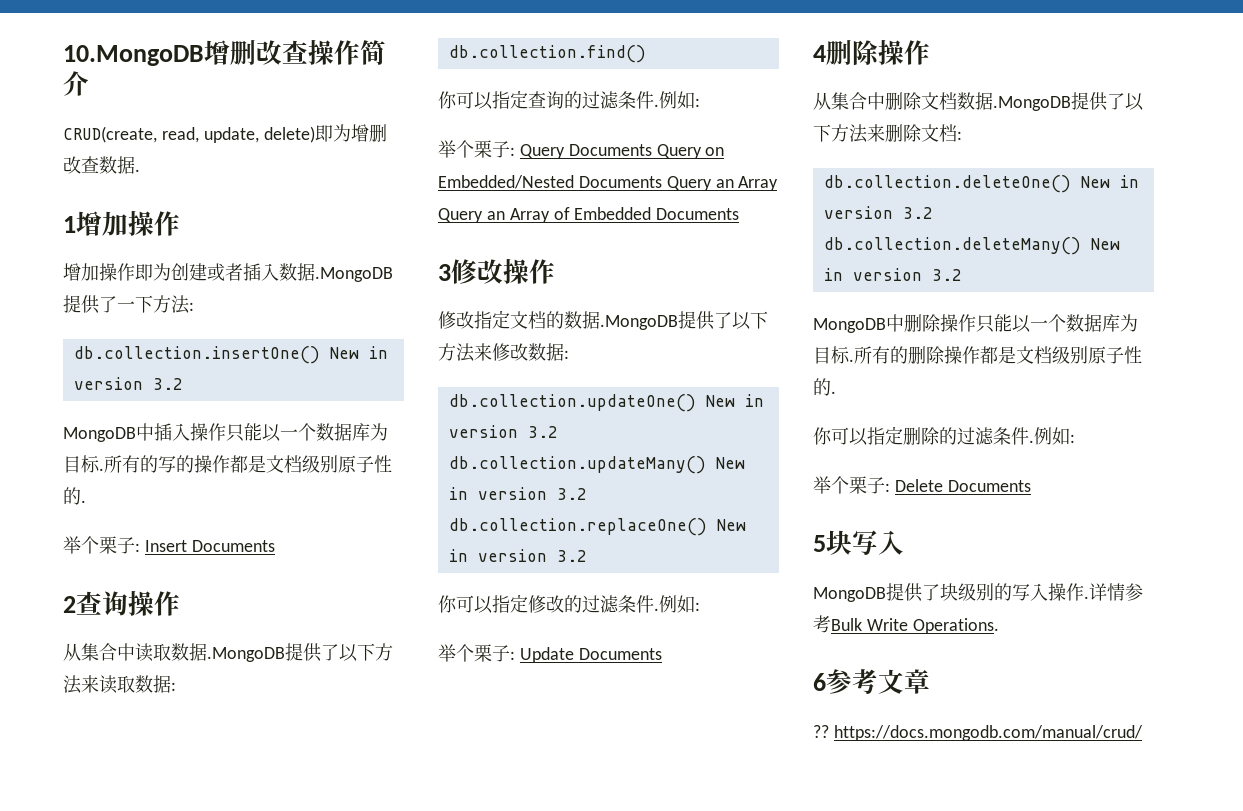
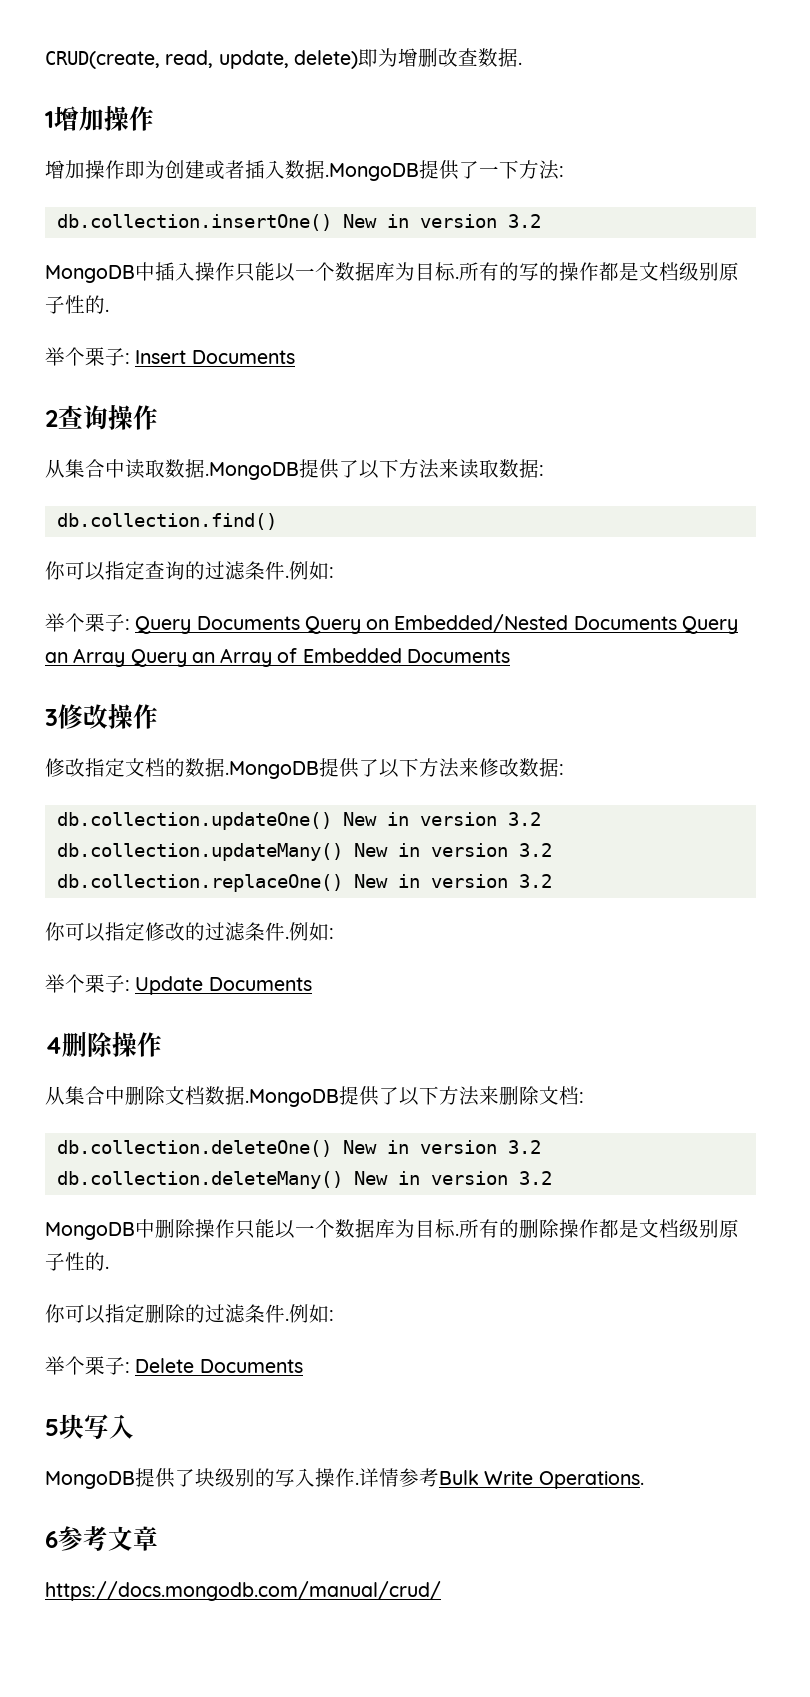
[63,39,386,66] [63,71,89,96] 10.MongoDB增删改查操作简介 // -> (45, 60) none
[813,725,829,738] ?? -> (158, 1538) none

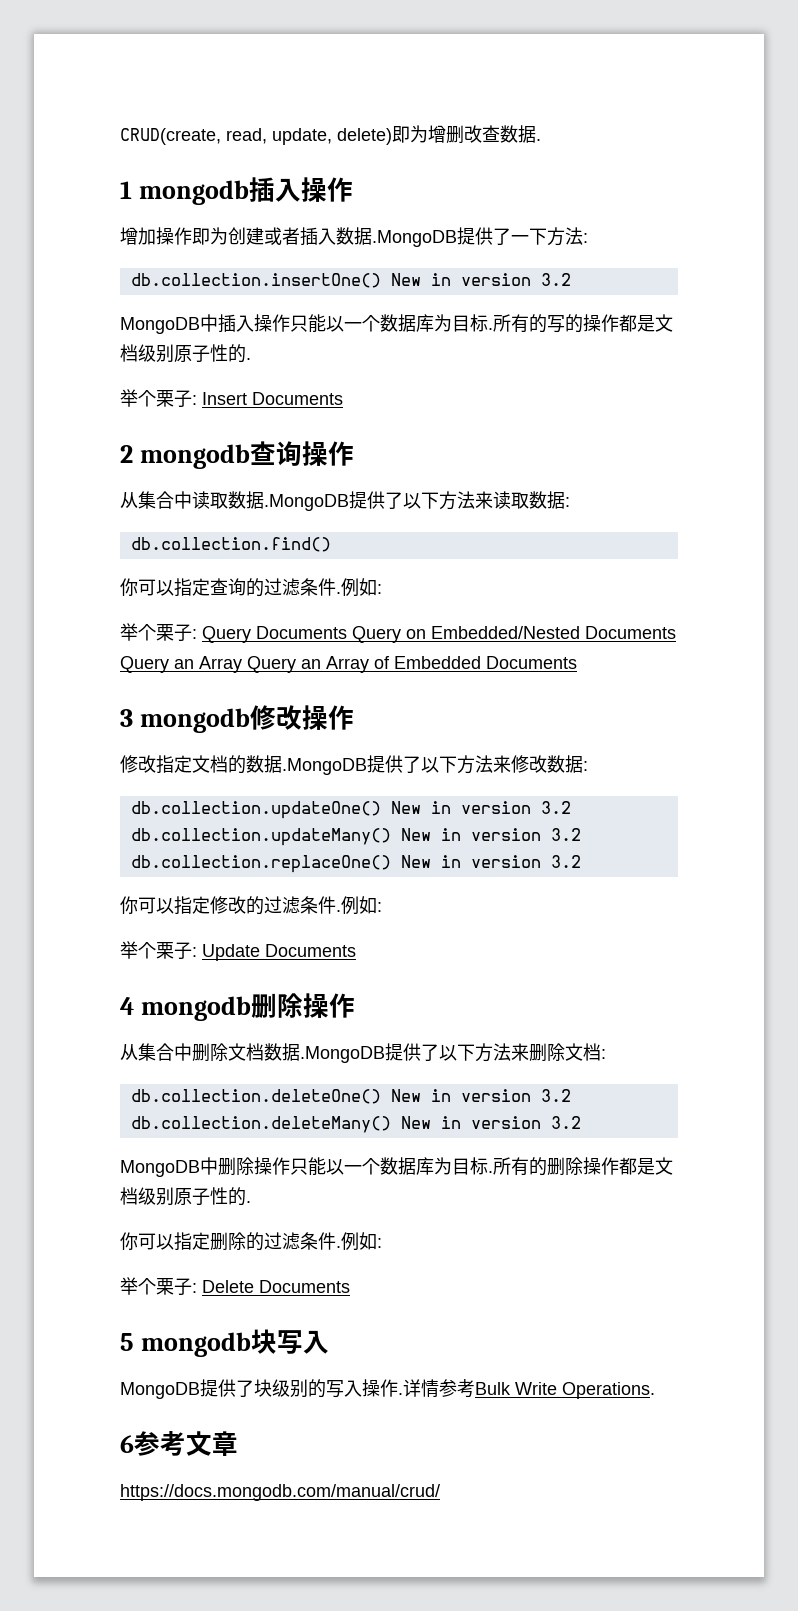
[54,106,104,131] 增加 -> [138,177,301,205] mongodb插入
(58, 418) none -> [139,444,250,469] mongodb
(58, 717) none -> [139,708,250,733] mongodb
(62, 1045) none -> [140,996,251,1021] mongodb
(59, 1427) none -> [140,1332,251,1357] mongodb

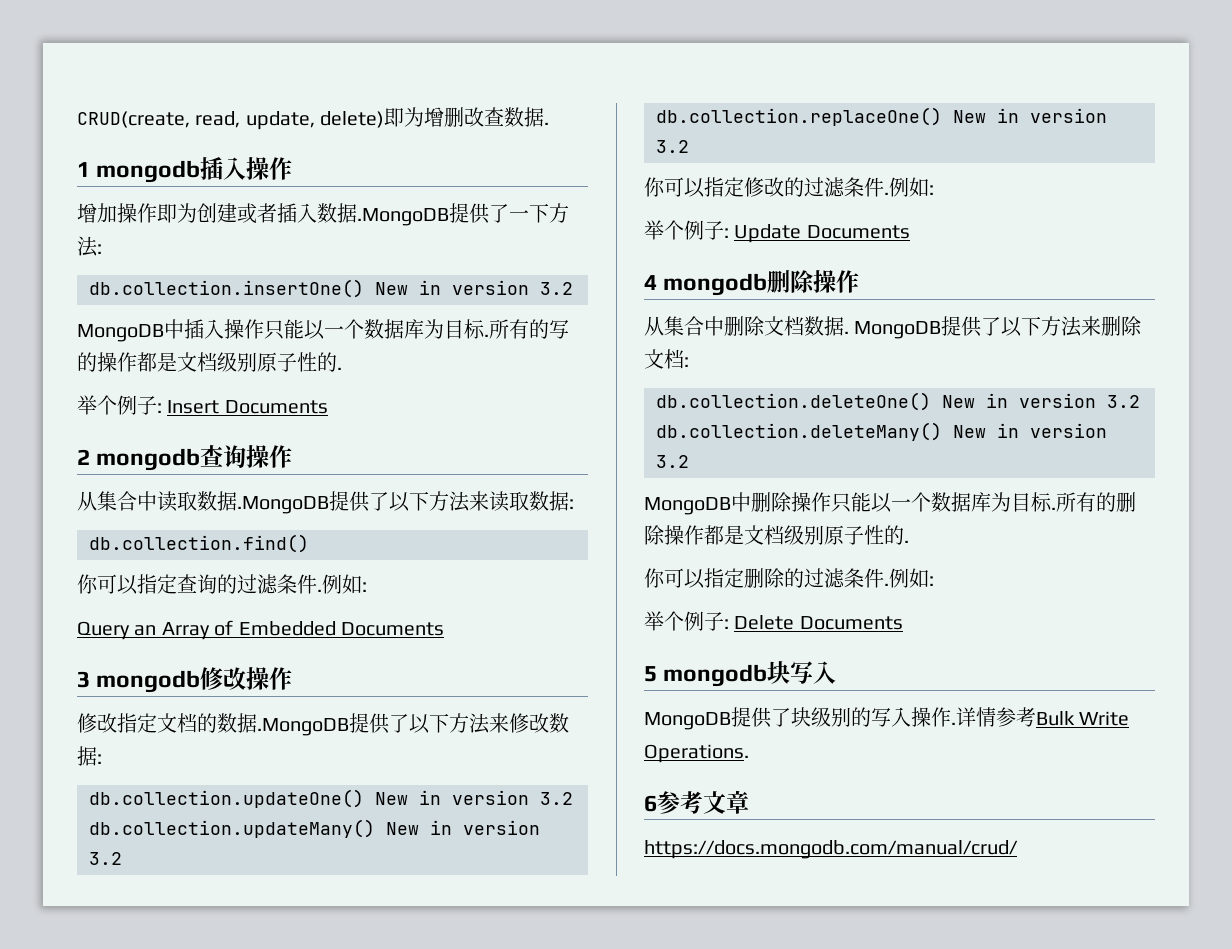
[156,390,174,407] 栗 -> [117,395,137,415] 例
[120,623,676,643] [120,656,242,673] 举个栗子: Query Documents Query on Embedded/Nested Documents Query an Array -> (367, 587) none
[156,942,174,959] 栗 -> [684,220,704,240] 例
[300,1046,385,1063] .MongoDB -> [844,321,942,339] . MongoDB
[156,1278,174,1295] 栗 -> [684,611,704,631] 例

